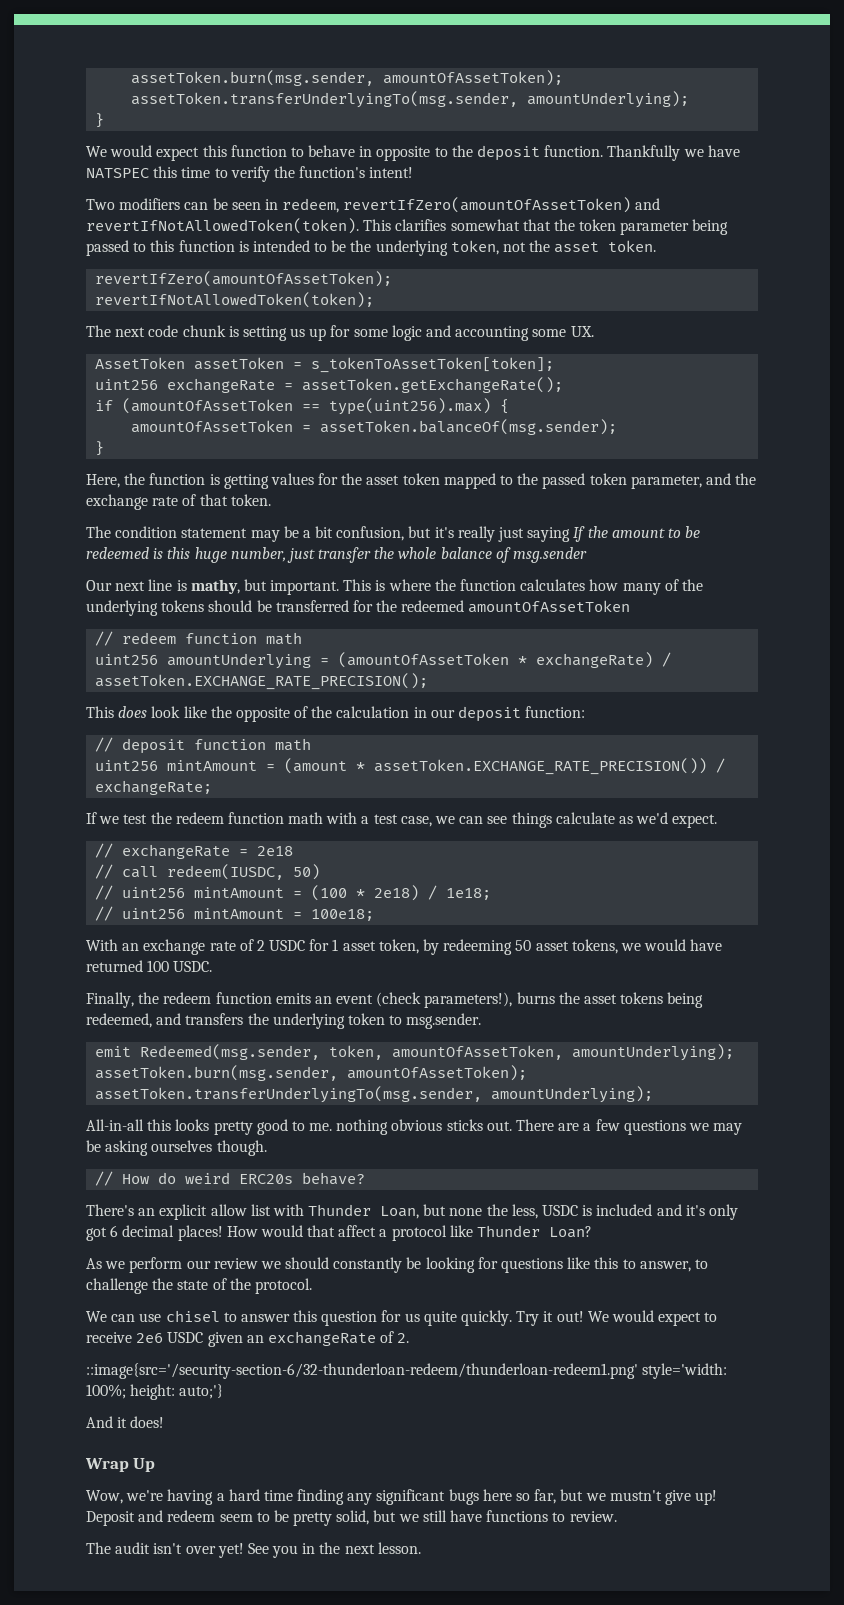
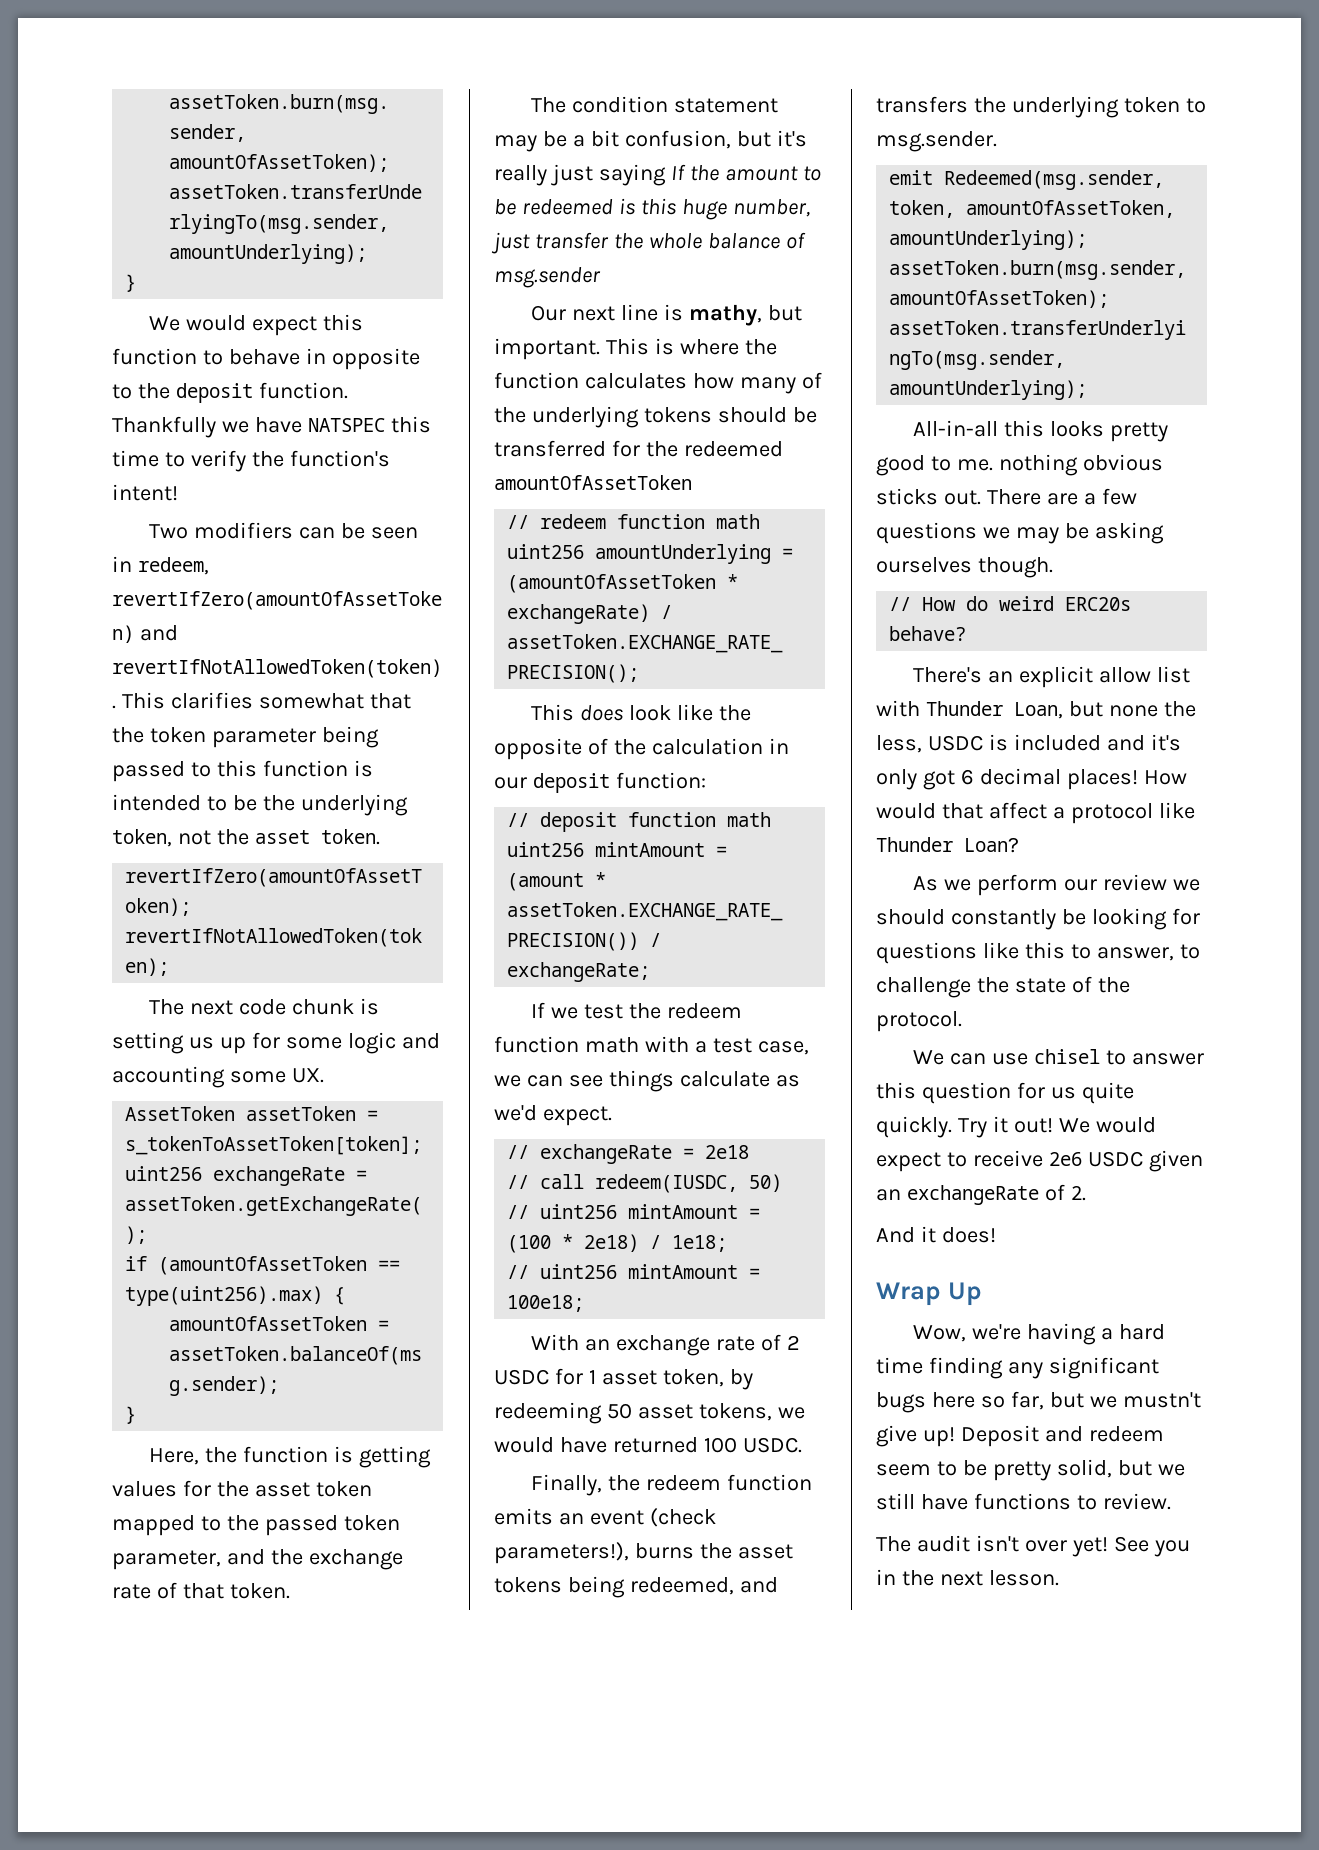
[86,1363,728,1379] [86,1384,224,1400] // ::image{src='/security-section-6/32-thunderloan-redeem/thunderloan-redeem1.png' style='width: 100%; height: auto;'} -> (1086, 1193) none

